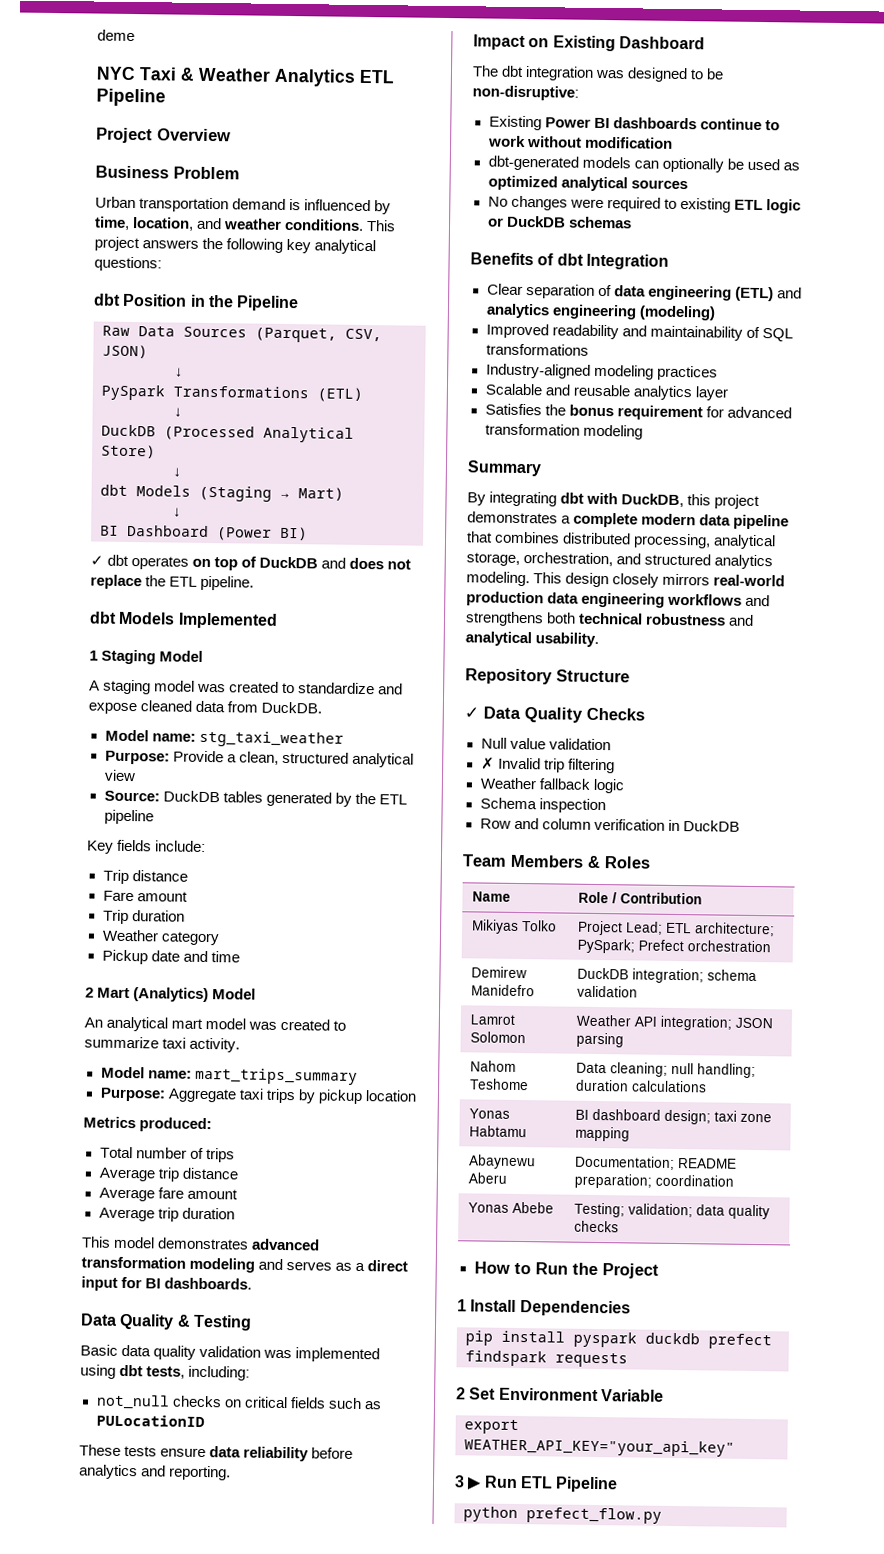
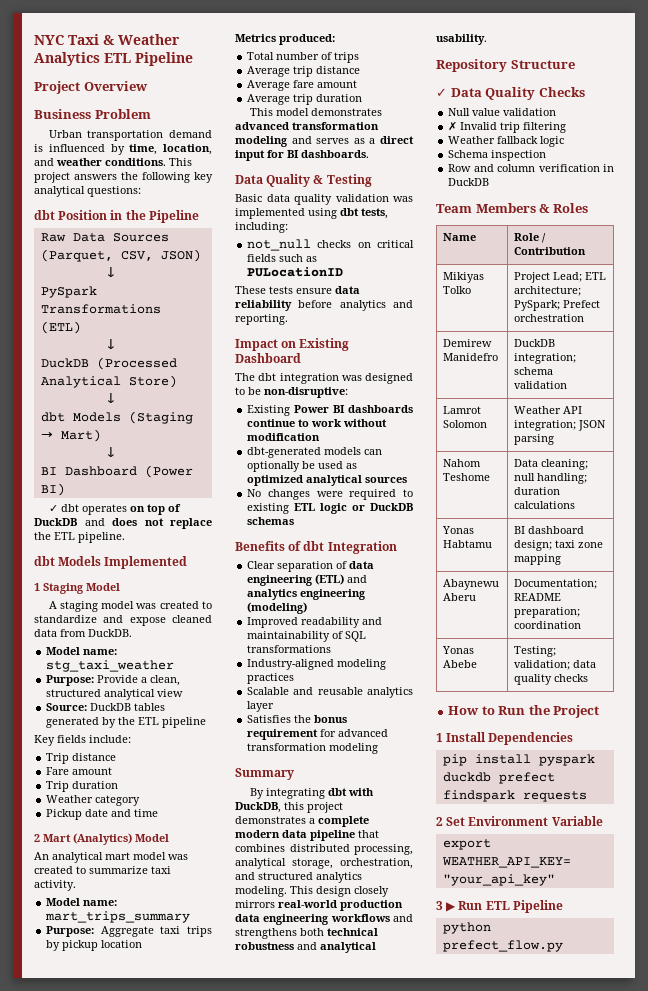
[97,29,135,42] deme // -> (34, 40) none

